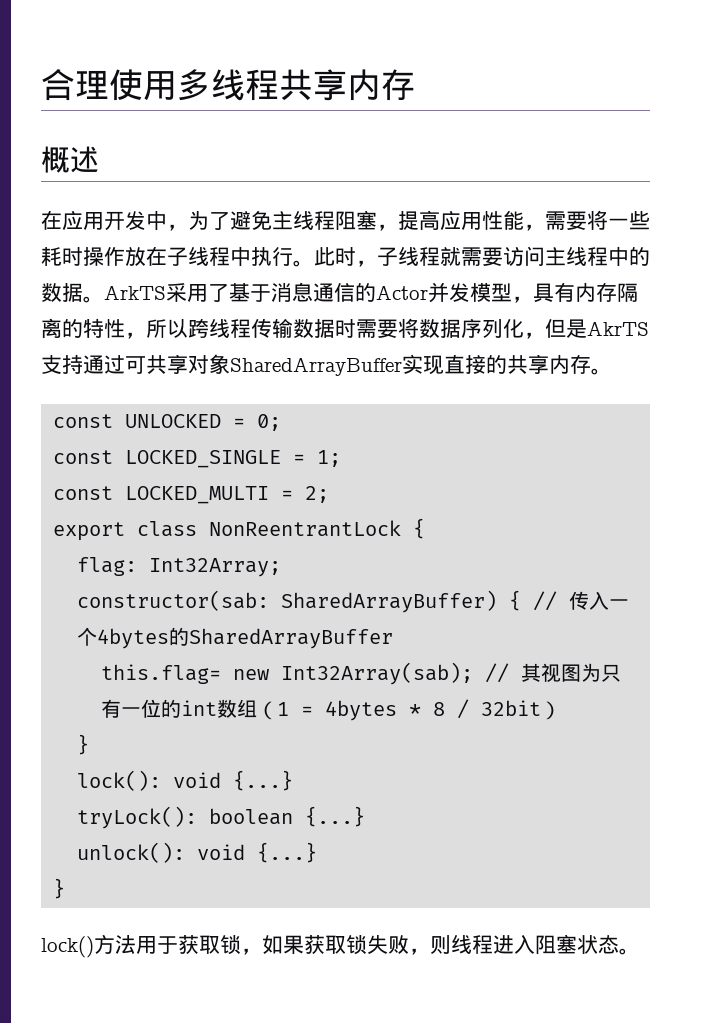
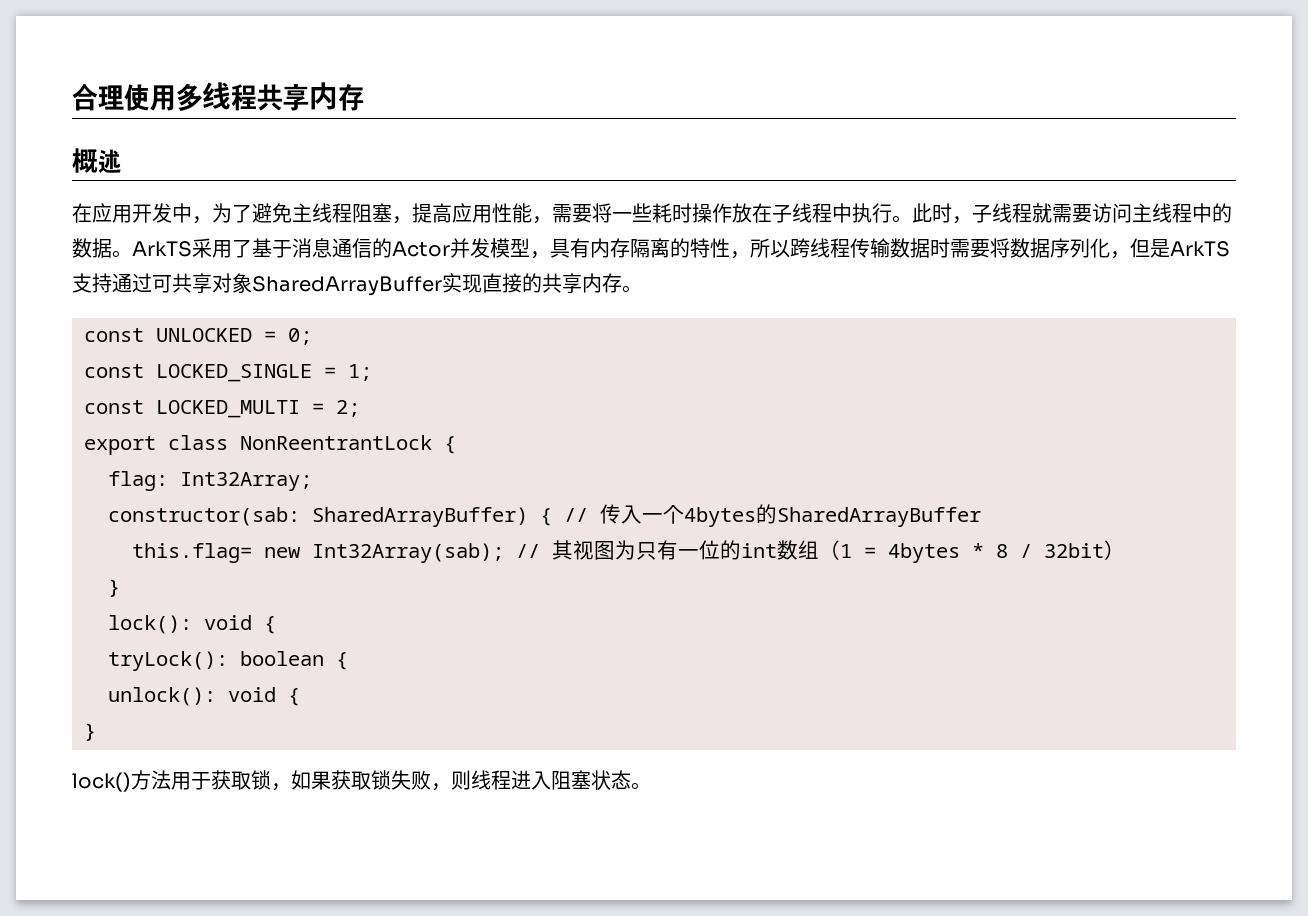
[587,321,649,336] AkrTS -> [1170,241,1230,257] ArkTS
[233,770,294,791] {...} -> [264,616,276,634] {
[305,806,366,827] {...} -> [336,652,348,670] {
[257,842,318,863] {...} -> [288,688,300,706] {

